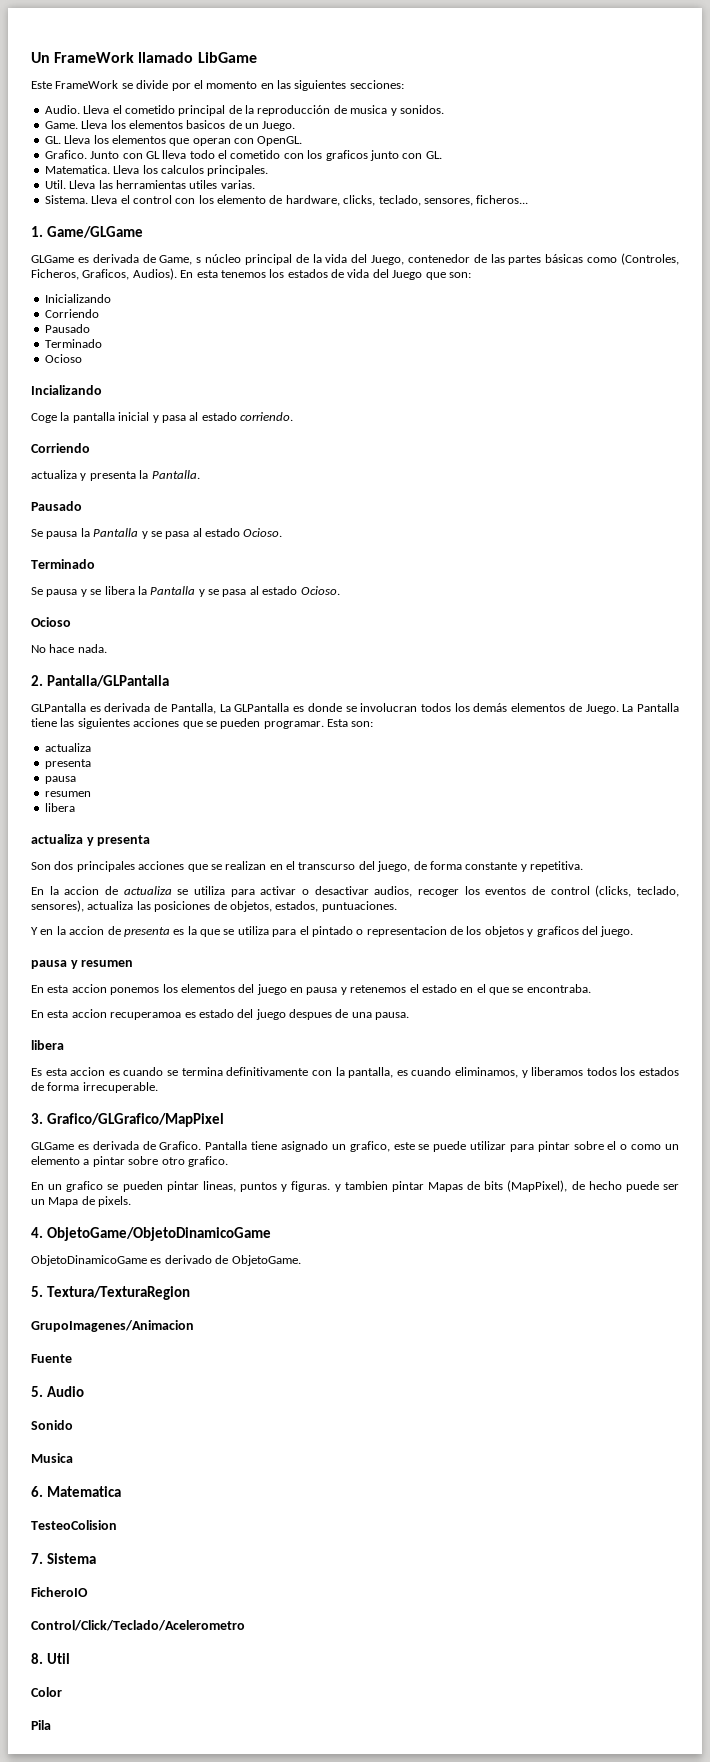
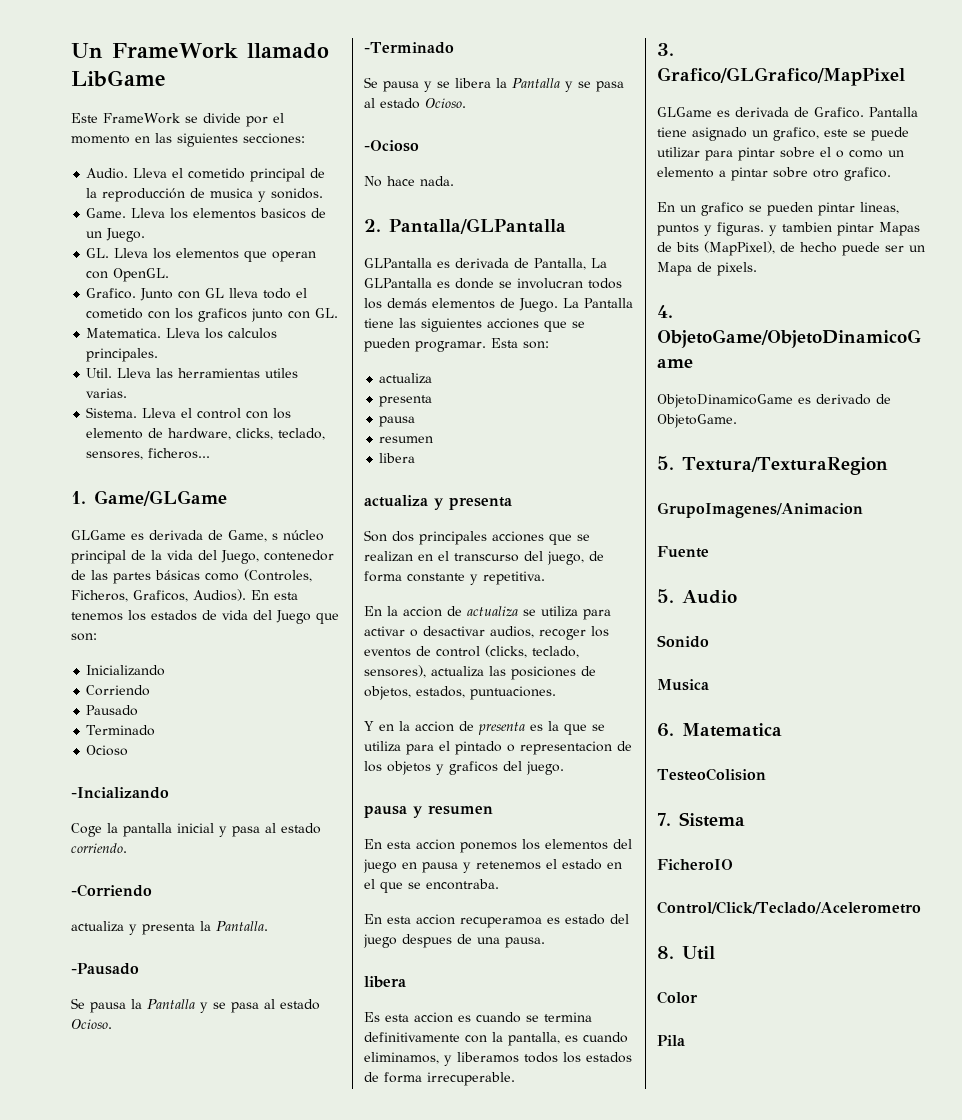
[31,385,102,395] Incializando -> [71,787,169,799] -Incializando
[31,443,90,453] Corriendo -> [71,884,152,897] -Corriendo
[31,501,82,511] Pausado -> [71,963,139,975] -Pausado
[31,559,95,569] Terminado -> [364,42,454,54] -Terminado
[31,617,71,627] Ocioso -> [364,140,419,152] -Ocioso

